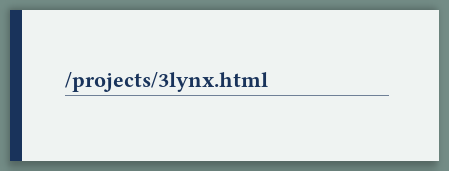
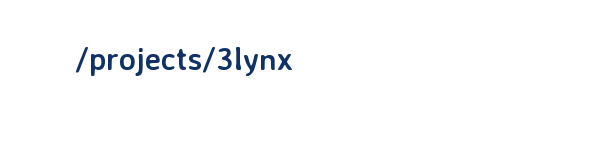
[65,72,268,92] /projects/3lynx.html -> [75,47,293,76] /projects/3lynx

